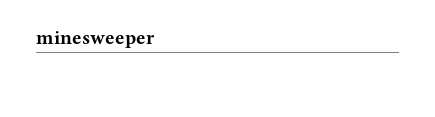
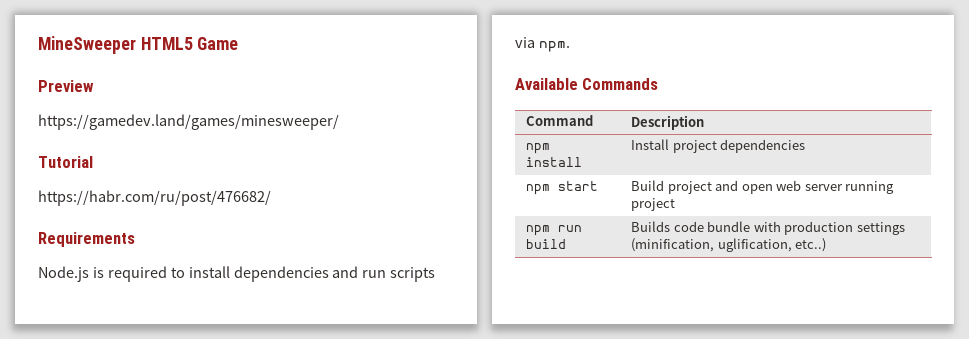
[36,31,155,48] minesweeper -> [38,36,239,54] [38,80,94,92] [38,114,339,130] [38,156,93,168] [38,190,271,206] [38,232,135,247] [38,266,436,282] [515,37,570,52] [515,78,659,90] [526,115,594,126] [631,115,705,130] [526,143,551,154] [526,157,583,167] [631,139,806,153] [526,181,599,195] [631,180,895,194] [631,198,676,211] [526,225,583,236] [526,239,567,249] [631,221,905,235] [631,238,827,252] MineSweeper HTML5 Game // Preview // https://gamedev.land/games/minesweeper/ // Tutorial // https://habr.com/ru/post/476682/ // Requirements // Node.js is required to install dependencies and run scripts via npm. // Available Commands // Command | Description // npm install | Install project dependencies // npm start | Build project and open web server running project // npm run build | Builds code bundle with production settings (minification, uglification, etc..)

